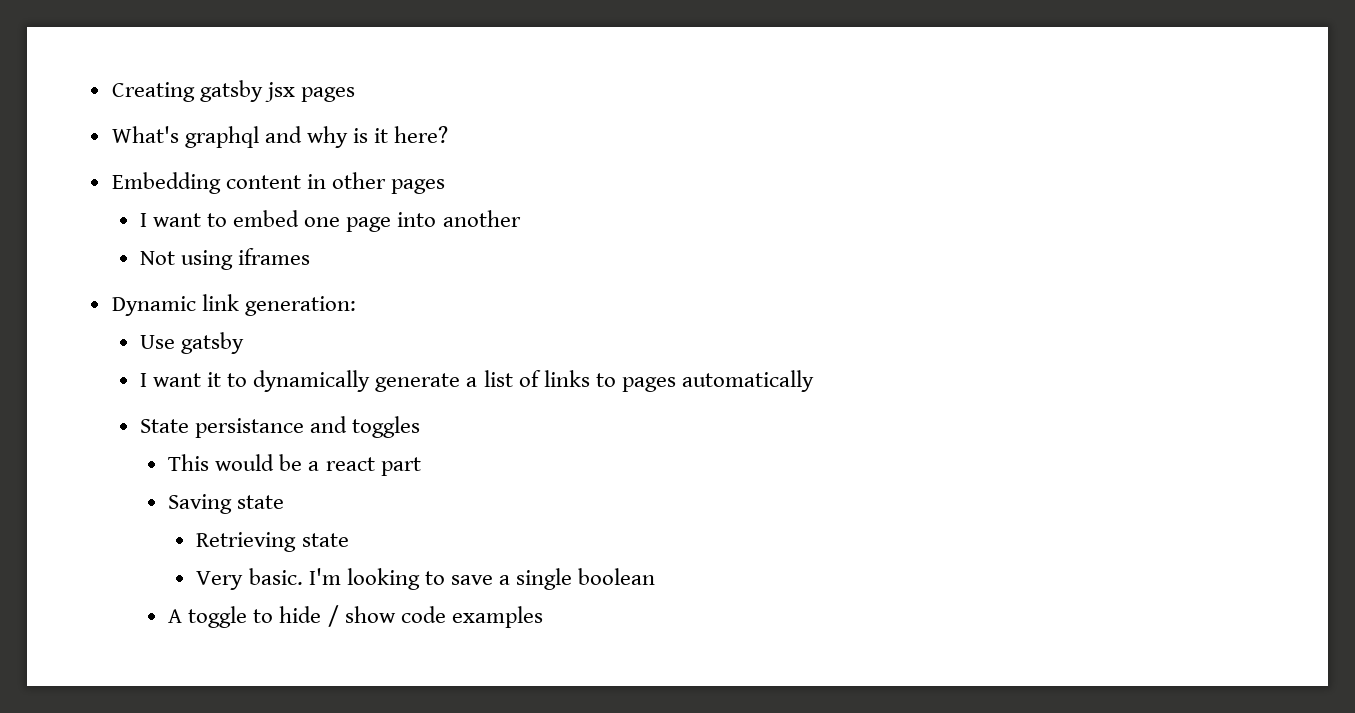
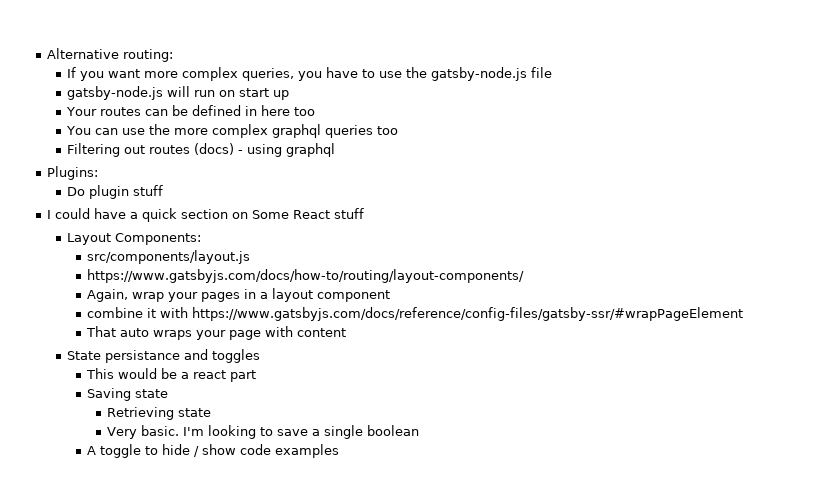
[111,80,355,102] [111,126,449,148] [111,172,446,194] [139,210,521,232] [139,248,311,270] [111,294,356,316] [139,332,245,354] [139,370,814,392] Creating gatsby jsx pages // What's graphql and why is it here? // Embedding content in other pages // I want to embed one page into another // Not using iframes // Dynamic link generation: // Use gatsby // I want it to dynamically generate a list of links to pages automatically -> [46,48,173,62] [66,67,552,81] [66,86,289,100] [65,105,315,116] [65,124,398,138] [66,143,335,157] [46,166,98,180] [66,185,163,199] [46,208,364,222] [66,233,201,245] [87,250,251,264] [87,269,525,283] [87,288,391,302] [87,307,744,321] [86,326,347,340] Alternative routing: // If you want more complex queries, you have to use the gatsby-node.js file // gatsby-node.js will run on start up // Your routes can be defined in here too // You can use the more complex graphql queries too // Filtering out routes (docs) - using graphql // Plugins: // Do plugin stuff // I could have a quick section on Some React stuff // Layout Components: // src/components/layout.js // https://www.gatsbyjs.com/docs/how-to/routing/layout-components/ // Again, wrap your pages in a layout component // combine it with https://www.gatsbyjs.com/docs/reference/config-files/gatsby-ssr/#wrapPageElement // That auto wraps your page with content

